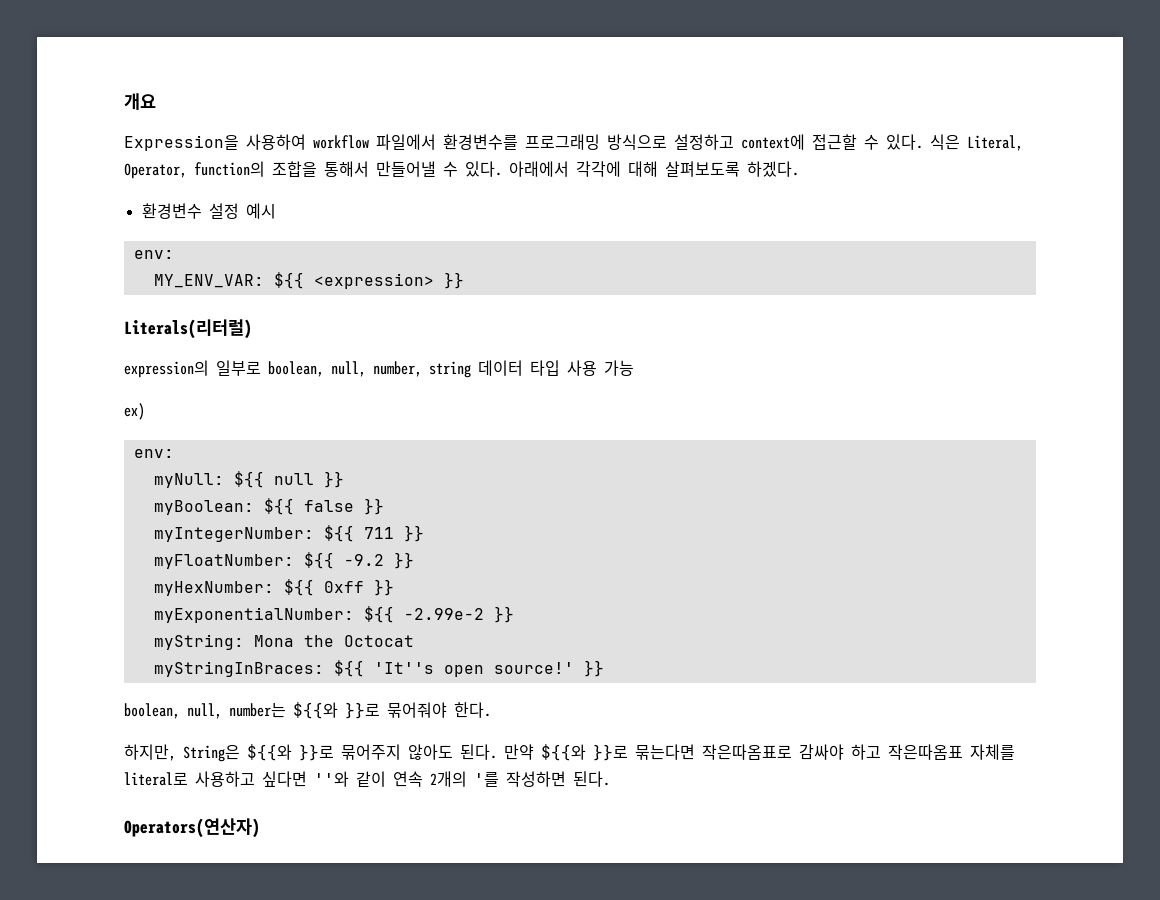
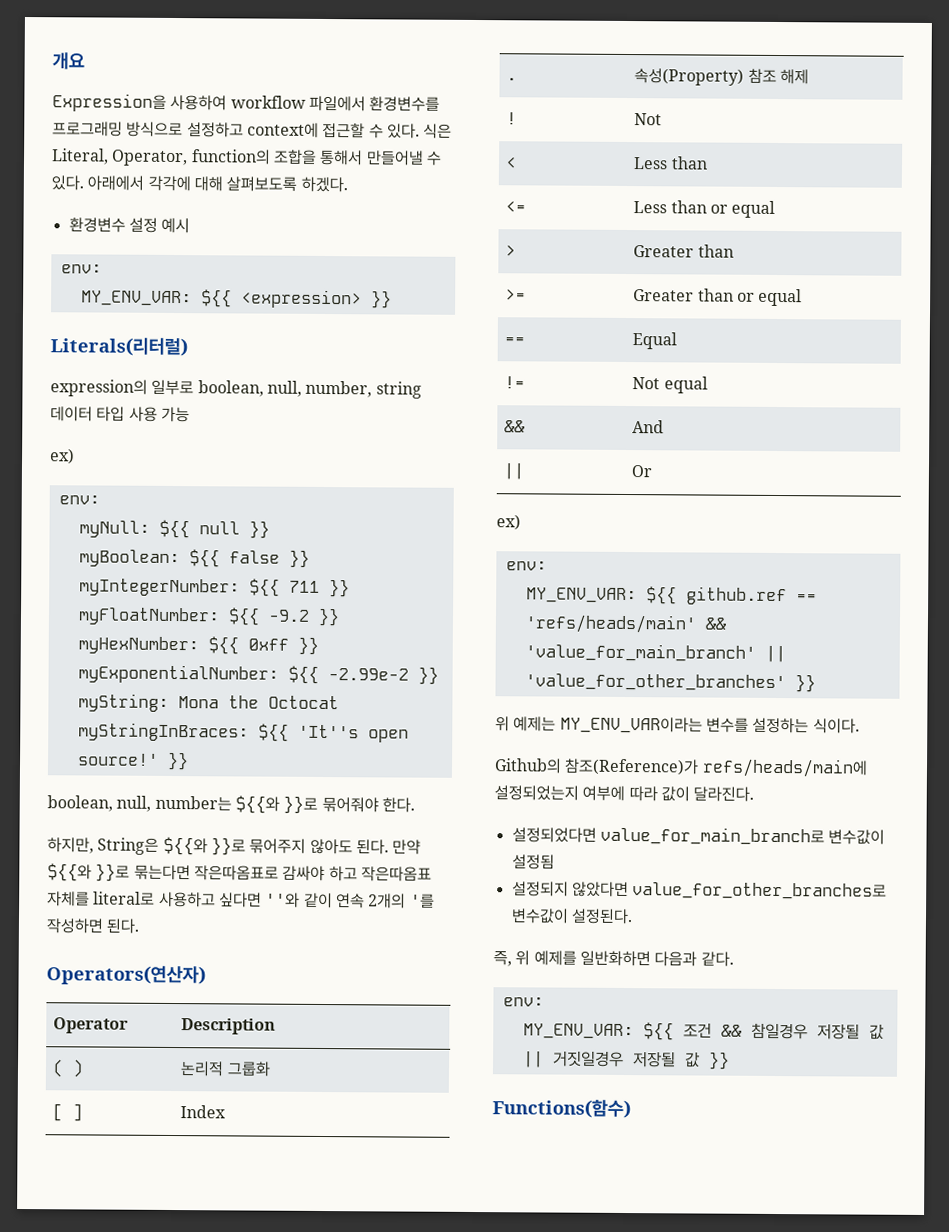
(260, 828) none -> [53,1017,130,1034] [181,1018,277,1035] [52,1059,85,1078] [180,1061,271,1077] [52,1103,84,1122] [180,1105,227,1119] [506,77,518,81] [634,68,809,86] [506,112,518,125] [634,113,663,126] [505,157,518,169] [633,156,708,170] [505,201,527,213] [633,200,776,218] [505,245,517,257] [633,244,734,258] [505,289,527,301] [633,288,803,307] [504,336,526,345] [632,332,678,350] [504,376,526,389] [632,376,708,394] [504,420,526,433] [632,420,665,434] [503,463,526,480] [631,465,654,478] [496,514,521,531] [505,561,547,571] [525,586,817,606] [524,614,726,634] [524,643,786,663] [524,673,816,693] [495,716,860,734] [494,758,868,778] [494,785,755,802] [511,826,886,846] [511,854,555,870] [511,881,888,900] [510,908,633,925] [493,950,734,967] [502,997,544,1007] [522,1022,884,1041] [522,1050,730,1070] [492,1099,631,1119] // Operator | Description // ( ) | 논리적 그룹화 // [ ] | Index // . | 속성(Property) 참조 해제 // ! | Not // < | Less than // <= | Less than or equal // > | Greater than // >= | Greater than or equal // == | Equal // != | Not equal // && | And // || | Or // ex) // env: // MY_ENV_VAR: ${{ github.ref == 'refs/heads/main' && 'value_for_main_branch' || 'value_for_other_branches' }} // 위 예제는 MY_ENV_VAR이라는 변수를 설정하는 식이다. // Github의 참조(Reference)가 refs/heads/main에 설정되었는지 여부에 따라 값이 달라진다. // 설정되었다면 value_for_main_branch로 변수값이 설정됨 // 설정되지 않았다면 value_for_other_branches로 변수값이 설정된다. // 즉, 위 예제를 일반화하면 다음과 같다. // env: // MY_ENV_VAR: ${{ 조건 && 참일경우 저장될 값 || 거짓일경우 저장될 값 }} // Functions(함수)

